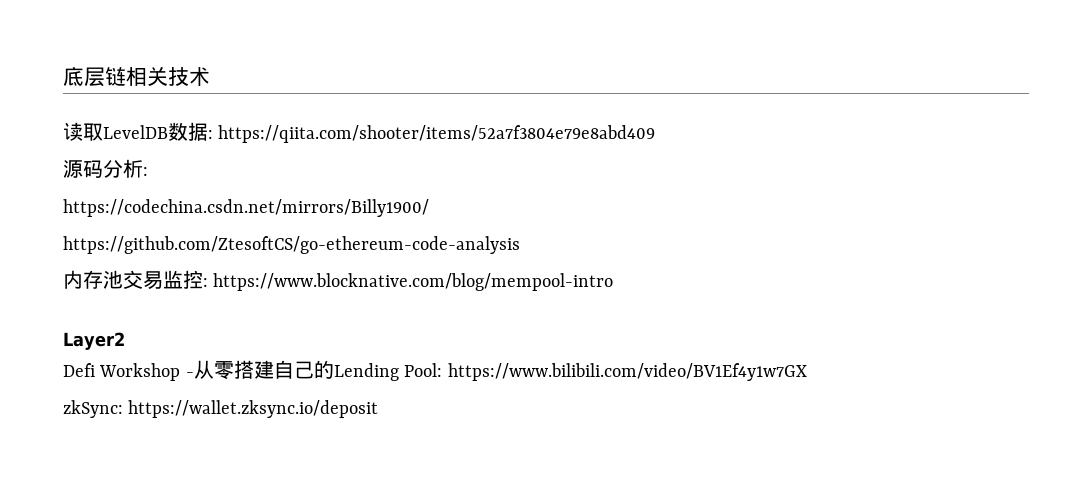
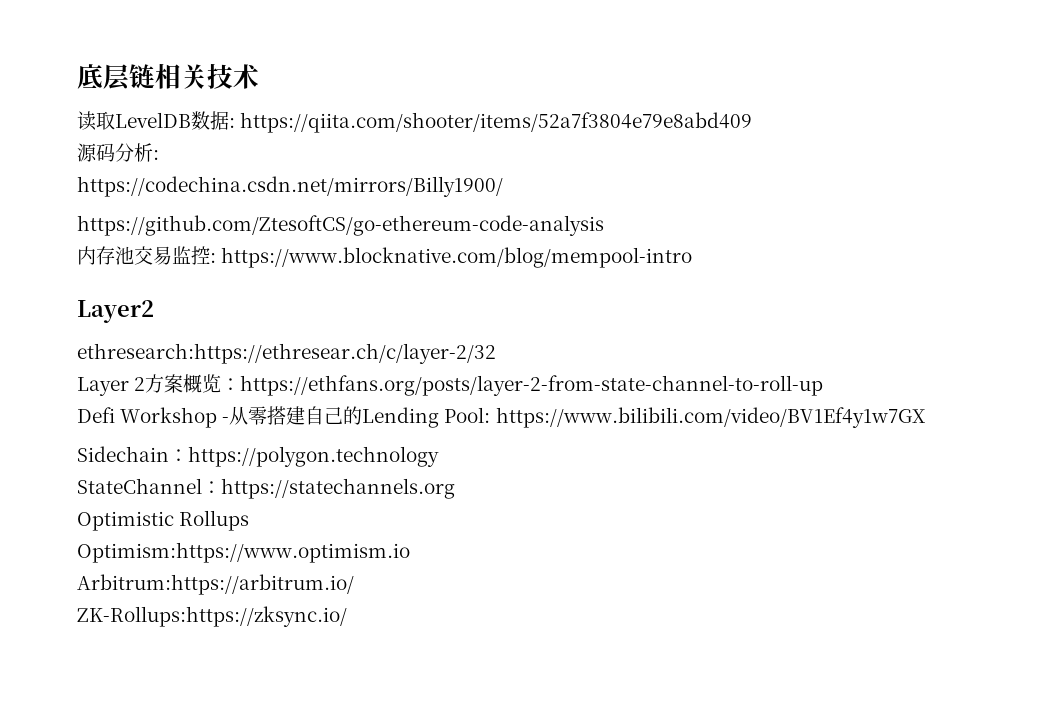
(125, 341) none -> [77,343,496,364] [77,374,824,396] // ethresearch:https://ethresear.ch/c/layer-2/32 // Layer 2方案概览：https://ethfans.org/posts/layer-2-from-state-channel-to-roll-up
[63,400,379,418] zkSync: https://wallet.zksync.io/deposit -> [77,446,439,467] [77,478,455,499] [77,510,250,531] [77,542,410,563] [77,574,354,595] [77,606,347,627] Sidechain：https://polygon.technology // StateChannel：https://statechannels.org // Optimistic Rollups // Optimism:https://www.optimism.io // Arbitrum:https://arbitrum.io/ // ZK-Rollups:https://zksync.io/

